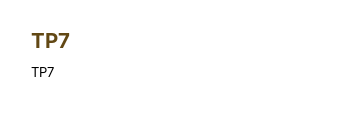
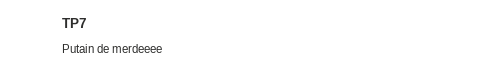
[31,67,54,77] TP7 -> [62,44,163,53] Putain de merdeeee

